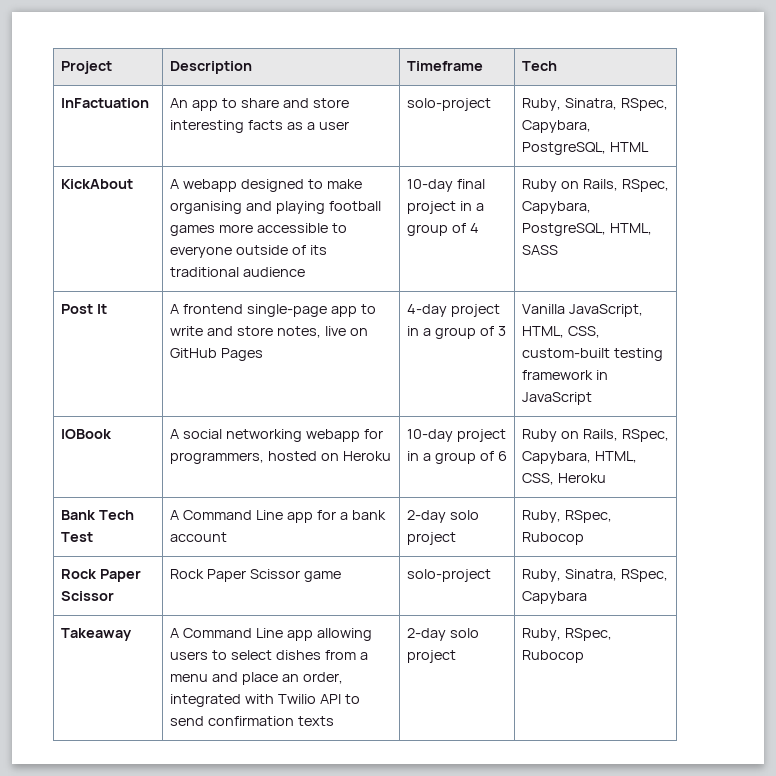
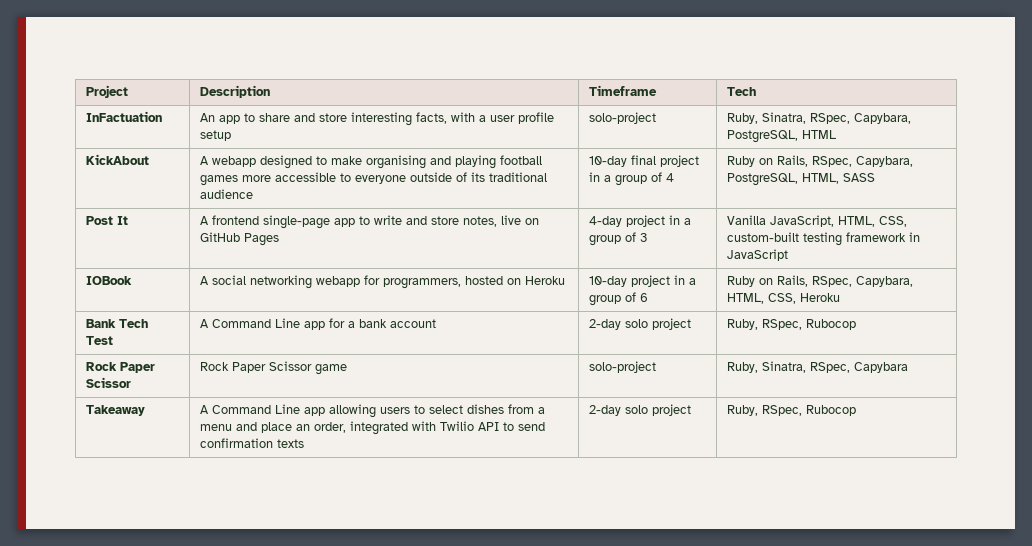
[248,120,303,130] facts as -> [416,112,476,124] facts, with
(349, 125) none -> [518,112,555,124] [200,130,232,141] profile setup

